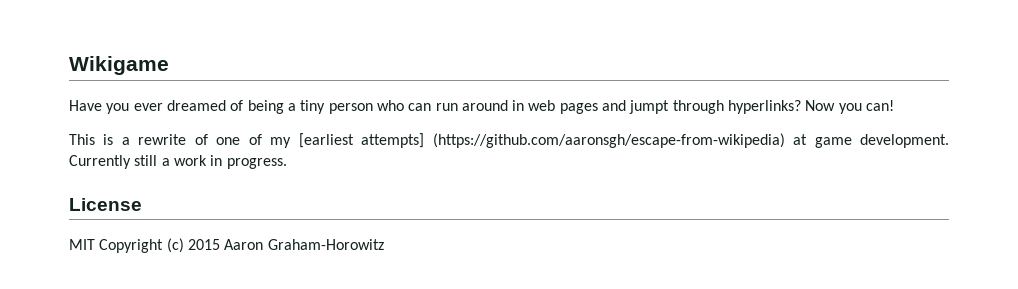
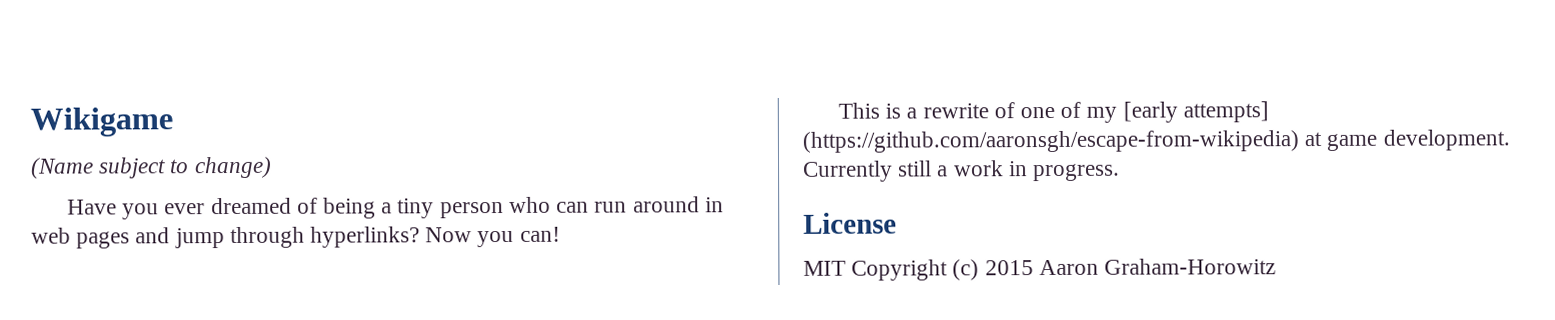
(169, 65) none -> [30,156,272,179] // (Name subject to change)
[629,100,670,114] jumpt -> [174,228,225,249] jump
[298,133,354,148] [earliest -> [1122,101,1178,123] [early

